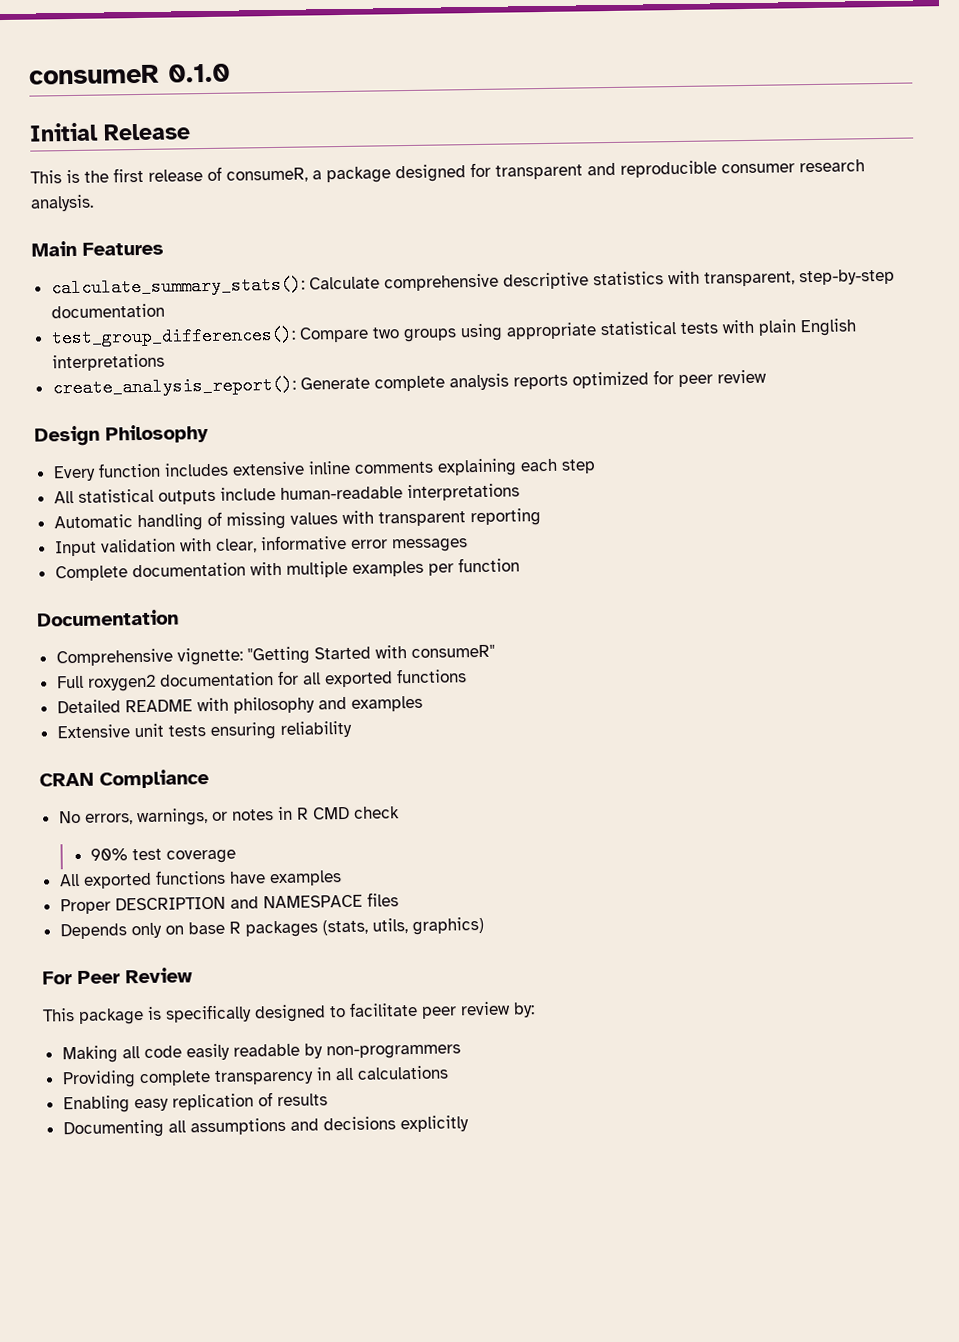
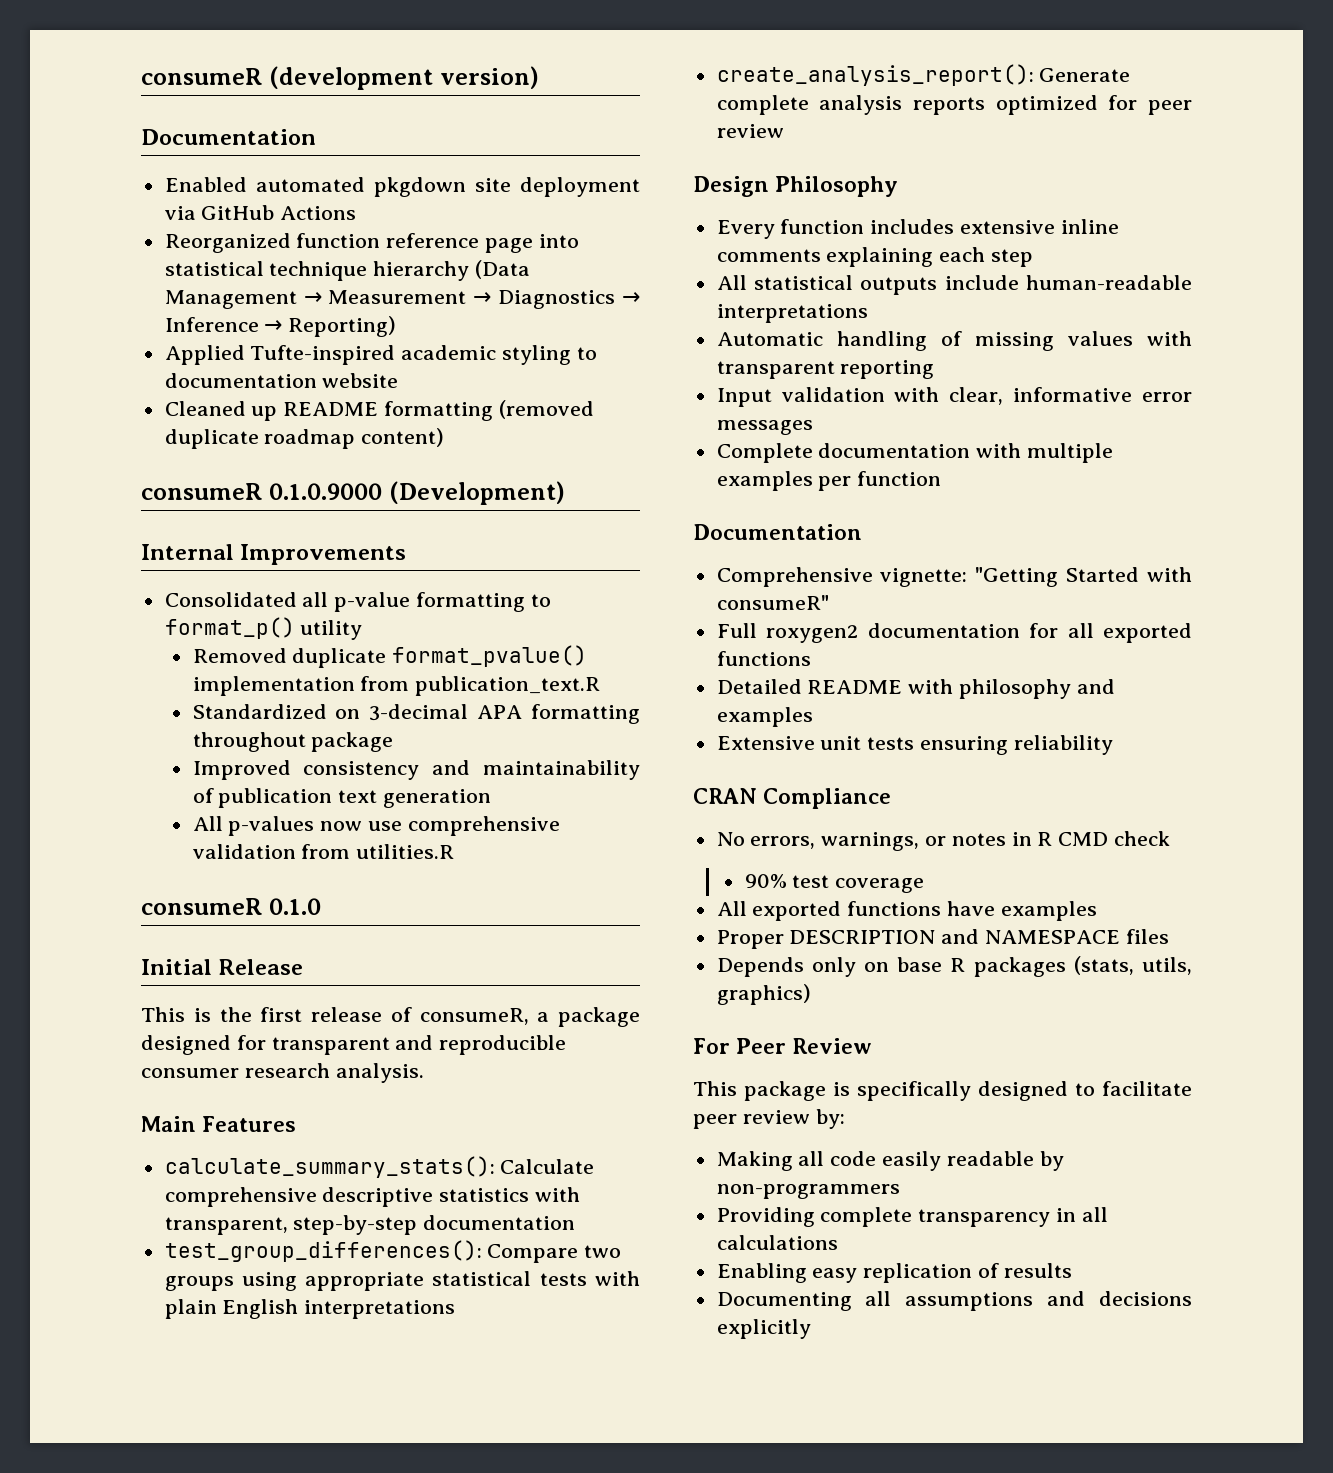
[28,64,160,85] consumeR -> [141,66,539,90] [141,129,316,145] [164,177,640,197] [164,205,357,220] [164,233,579,253] [164,260,531,281] [164,290,640,309] [164,316,397,337] [164,345,597,365] [164,373,399,388] [164,400,594,421] [164,428,445,449] [141,481,565,505] [141,544,407,565] [164,592,551,612] [164,617,363,640] [192,645,588,668] [192,676,601,696] [192,704,640,724] [192,732,394,752] [192,760,640,780] [192,788,492,808] [192,816,560,836] [192,844,455,859] [141,898,262,915] consumeR (development version) // Documentation // Enabled automated pkgdown site deployment via GitHub Actions // Reorganized function reference page into statistical technique hierarchy (Data Management → Measurement → Diagnostics → Inference → Reporting) // Applied Tufte-inspired academic styling to documentation website // Cleaned up README formatting (removed duplicate roadmap content) // consumeR 0.1.0.9000 (Development) // Internal Improvements // Consolidated all p-value formatting to format_p() utility // Removed duplicate format_pvalue() implementation from publication_text.R // Standardized on 3-decimal APA formatting throughout package // Improved consistency and maintainability of publication text generation // All p-values now use comprehensive validation from utilities.R // consumeR

